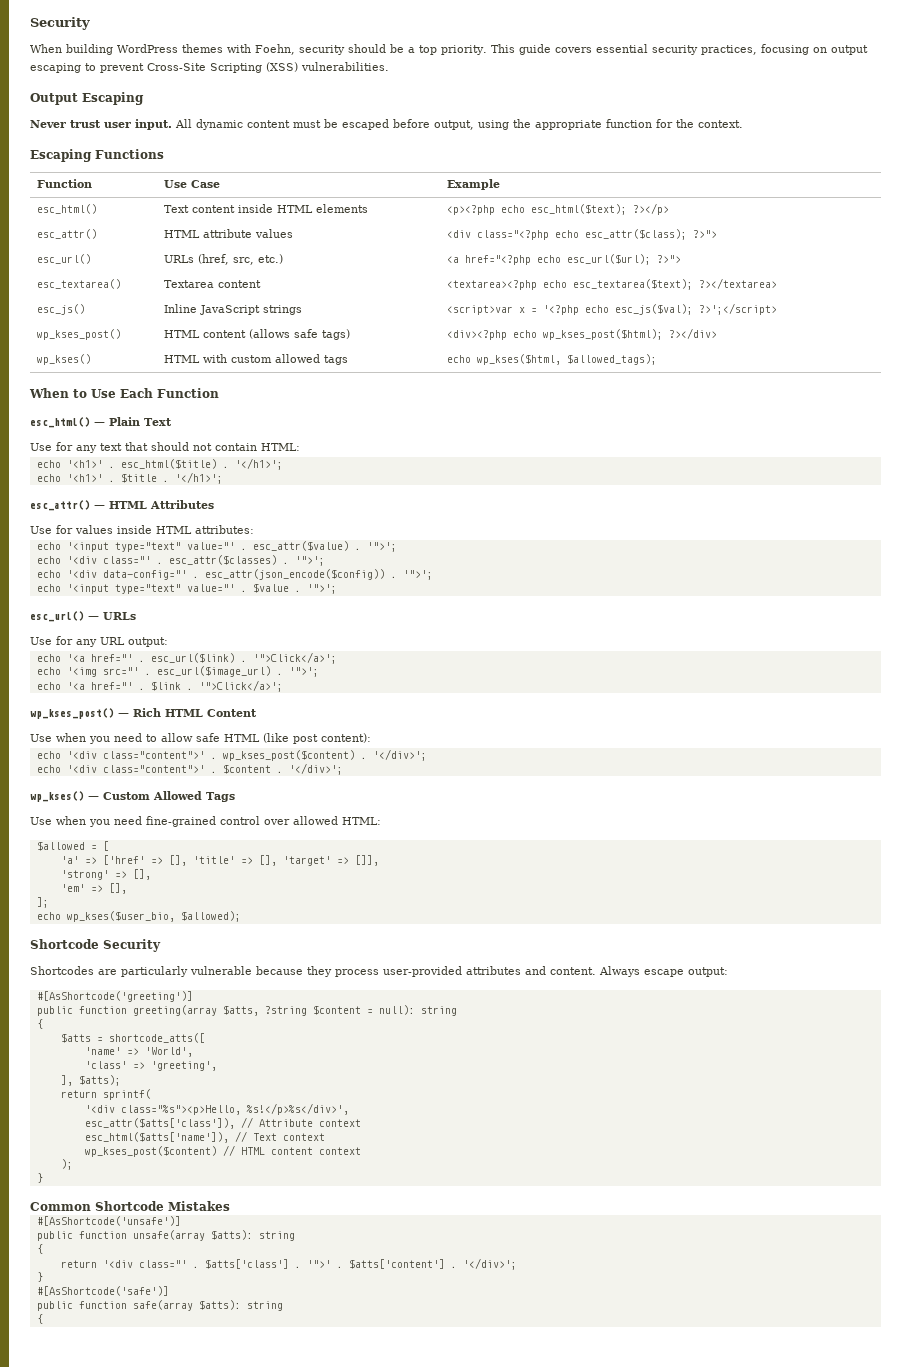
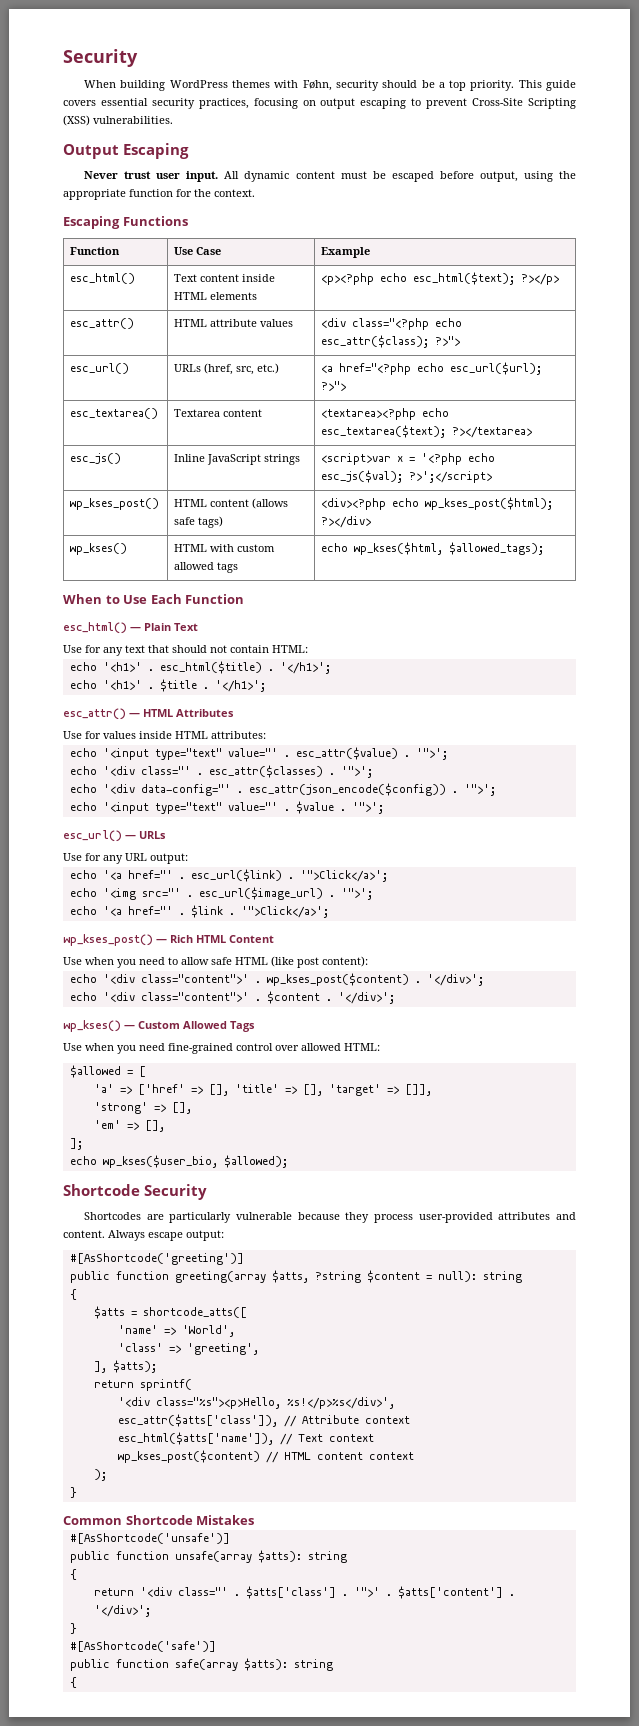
[255,44,295,55] Foehn, -> [302,80,332,91] Føhn,

